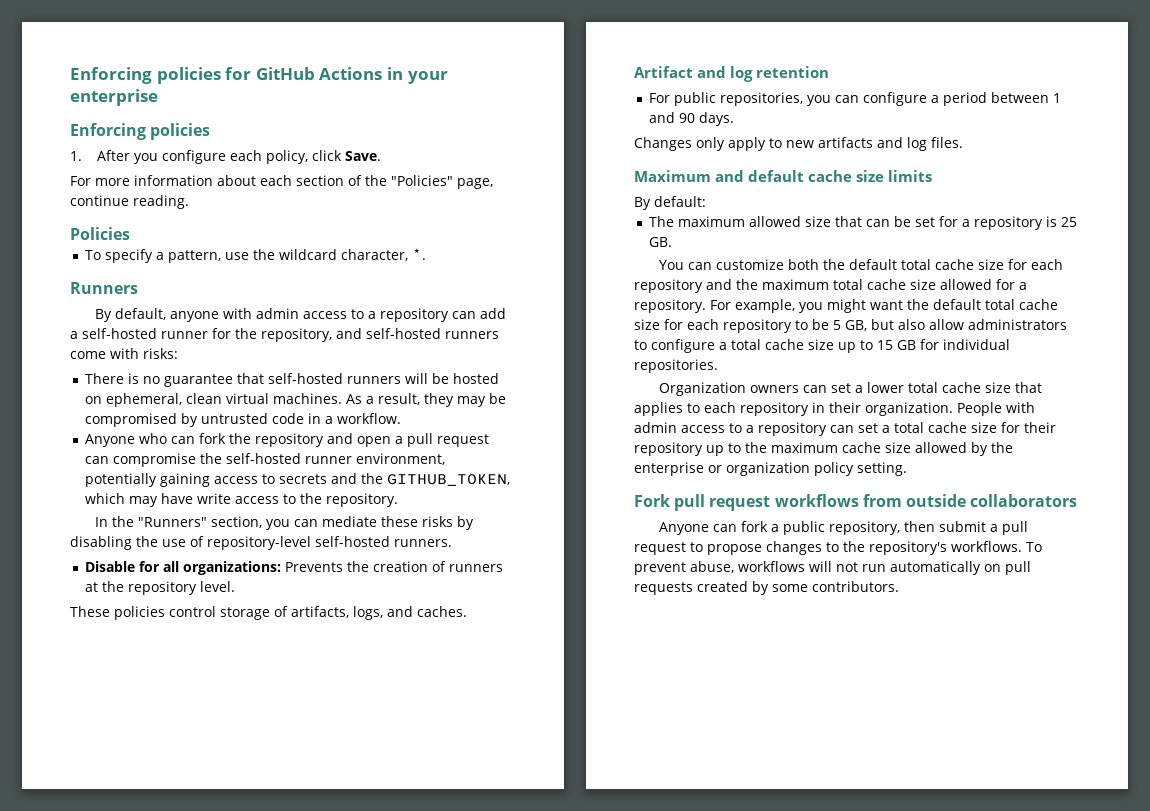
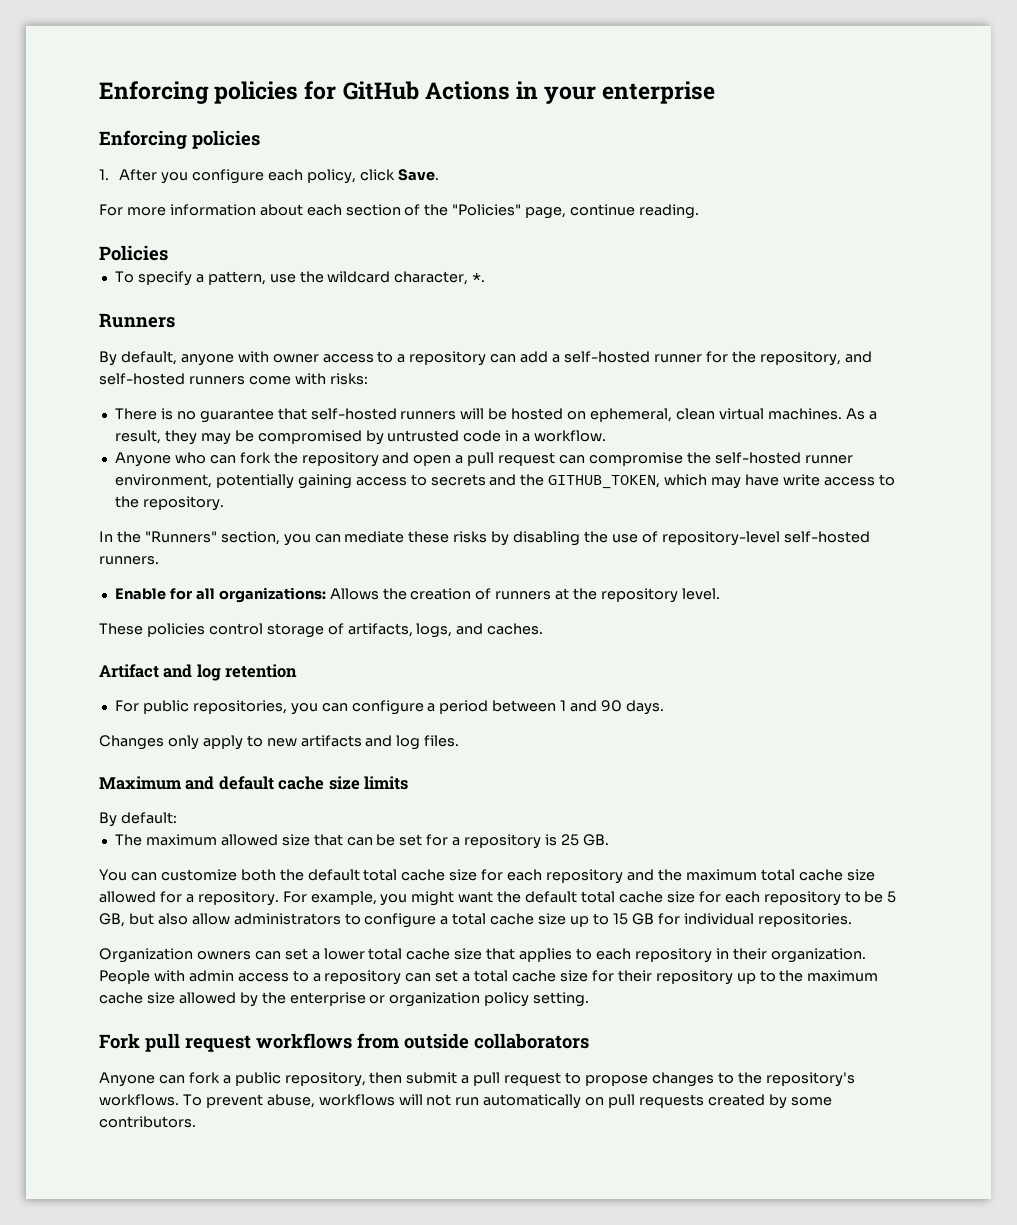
[256,308,300,319] admin -> [272,354,319,363] owner
[85,561,136,572] Disable -> [114,588,166,600] Enable
[285,562,344,572] Prevents -> [329,588,379,600] Allows

